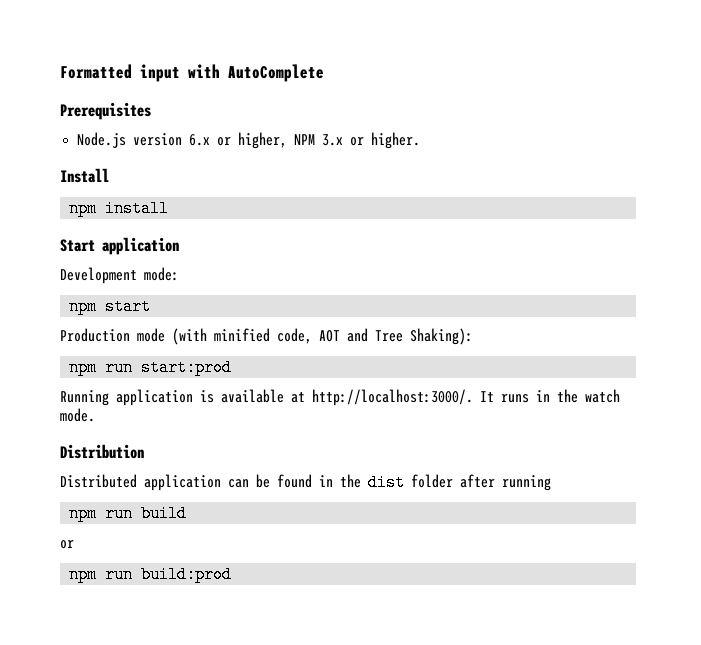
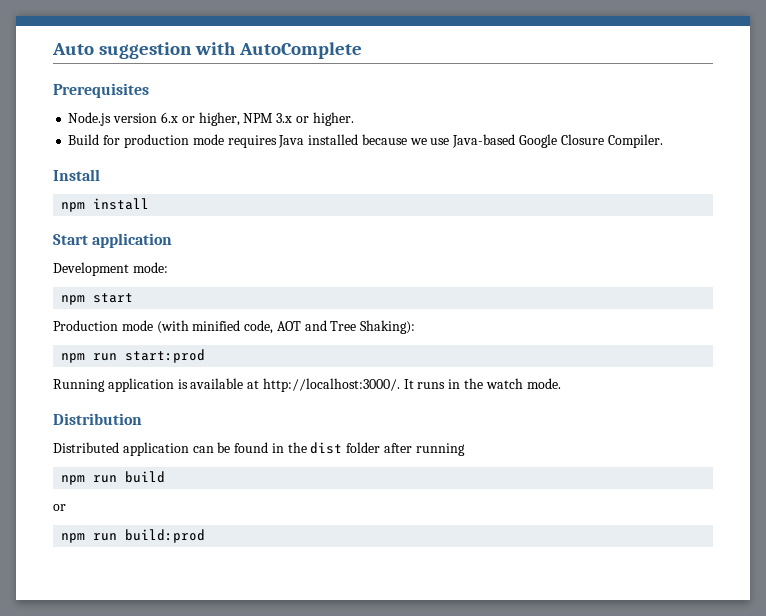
[60,64,180,82] Formatted input -> [52,42,193,59] Auto suggestion
(421, 140) none -> [68,134,663,148] // Build for production mode requires Java installed because we use Java-based Google Closure Compiler.

